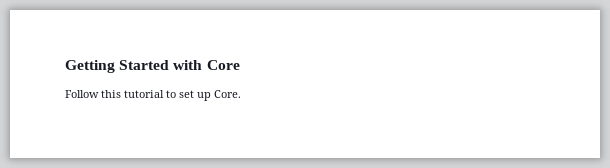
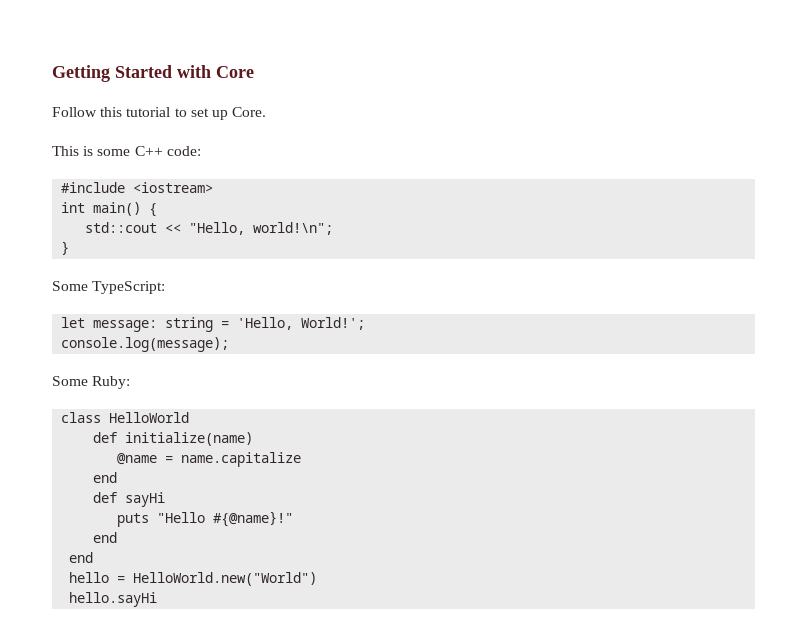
(241, 94) none -> [52,146,201,156] [61,182,214,193] [61,202,158,217] [85,222,334,235] [61,241,70,255] [52,281,166,294] [61,317,366,332] [61,337,230,352] [52,376,131,389] [61,412,190,423] [93,432,254,446] [117,452,302,467] [93,472,118,483] [93,492,166,507] [117,511,294,527] [93,532,118,543] [69,552,94,563] [69,572,318,586] [69,592,158,607] // This is some C++ code: // #include <iostream> // int main() { // std::cout << "Hello, world!\n"; // } // Some TypeScript: // let message: string = 'Hello, World!'; // console.log(message); // Some Ruby: // class HelloWorld // def initialize(name) // @name = name.capitalize // end // def sayHi // puts "Hello #{@name}!" // end // end // hello = HelloWorld.new("World") // hello.sayHi

